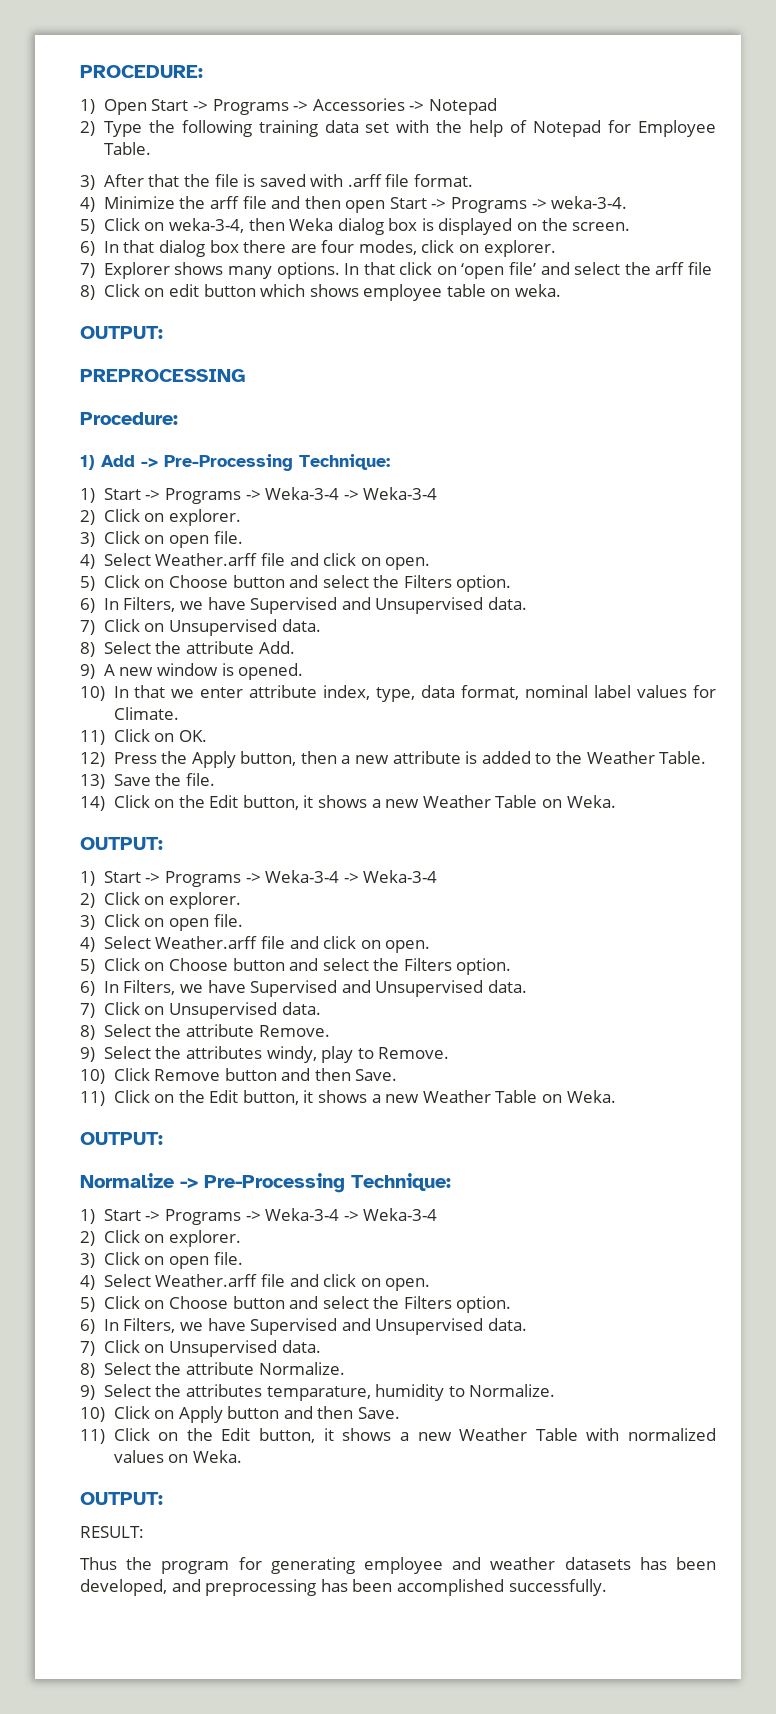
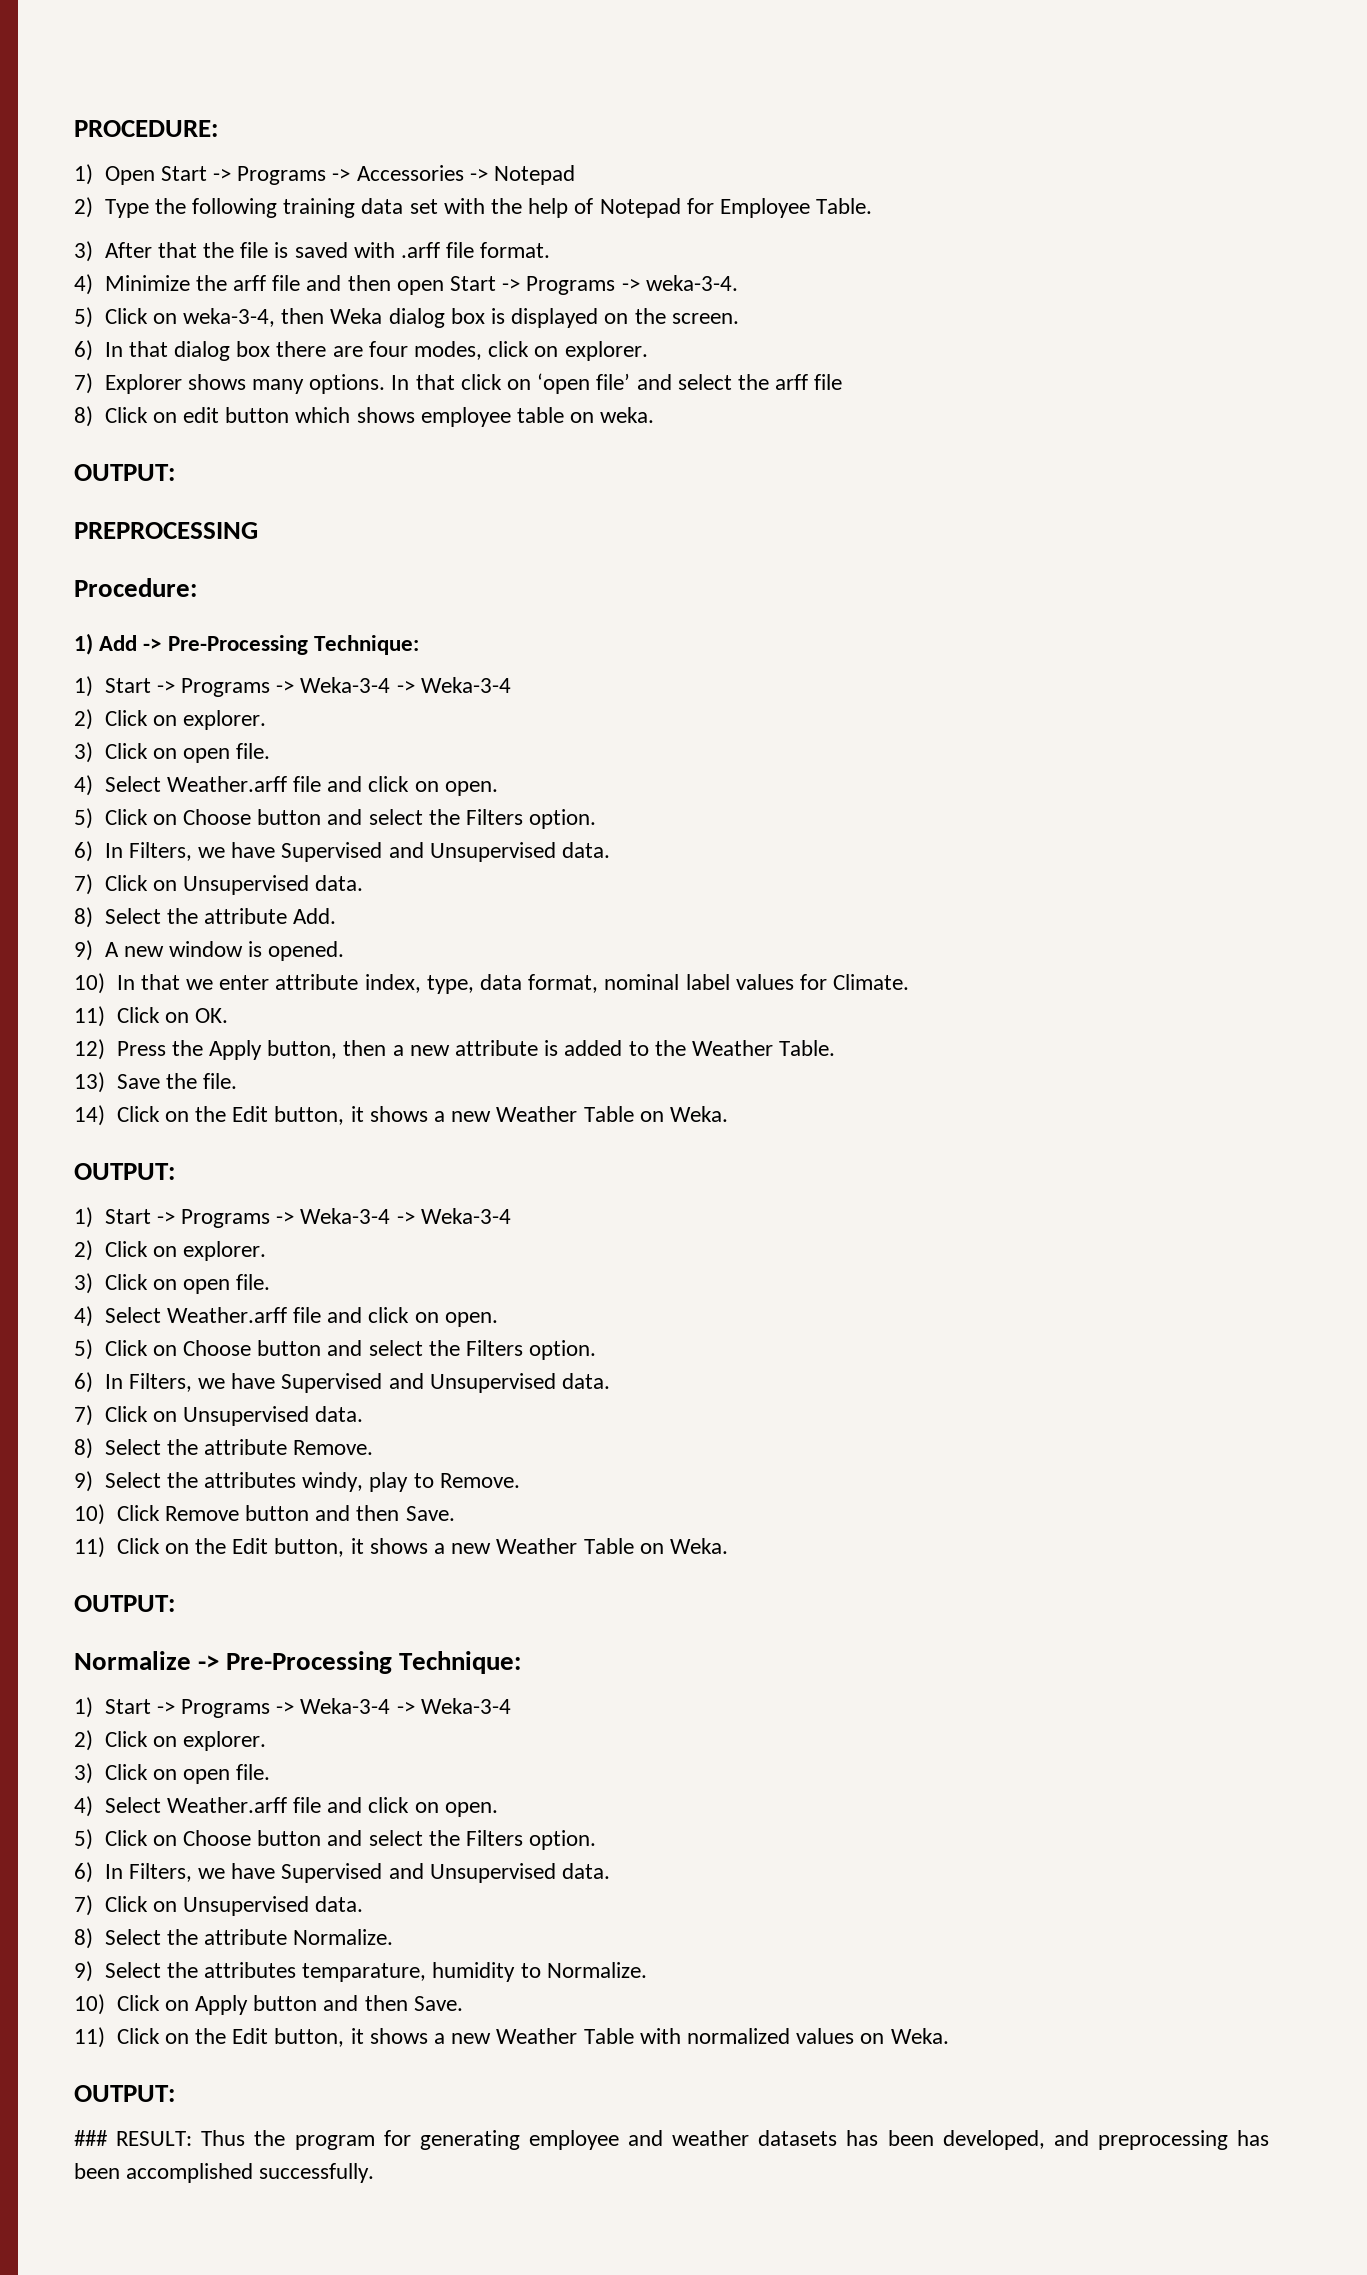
(163, 1498) none -> [74,2130,108,2146] ###
(144, 1532) // -> (193, 2138) none

